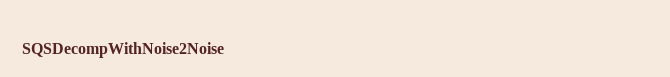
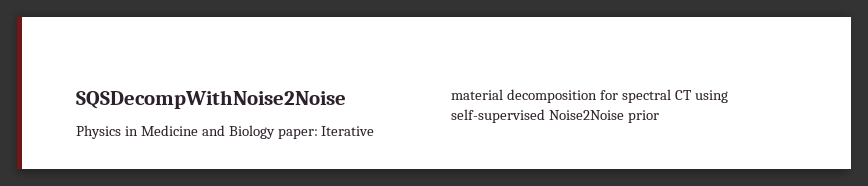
(224, 50) none -> [76,125,375,139] [451,89,728,103] [451,109,659,123] // Physics in Medicine and Biology paper: Iterative material decomposition for spectral CT using self-supervised Noise2Noise prior

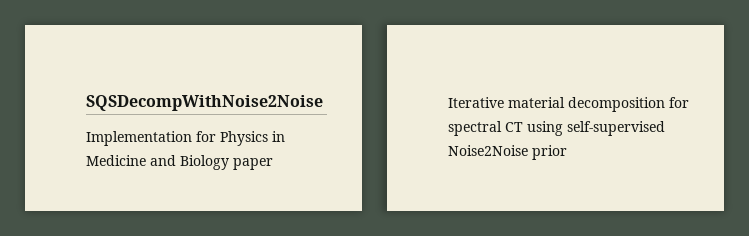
(346, 99) none -> [86,131,216,146] Implementation for
[277,129,318,139] paper: -> [233,158,273,170] paper

